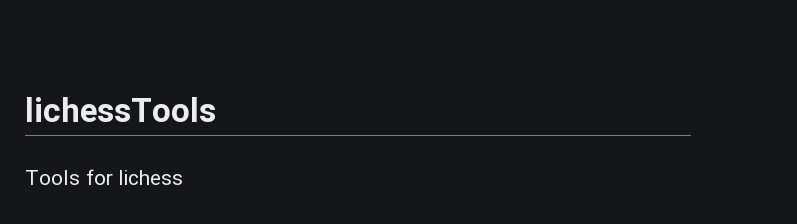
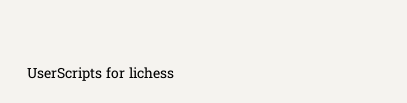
[25,97,216,122] [25,170,80,185] lichessTools // Tools -> [27,67,102,81] UserScripts

